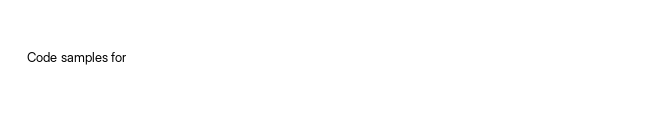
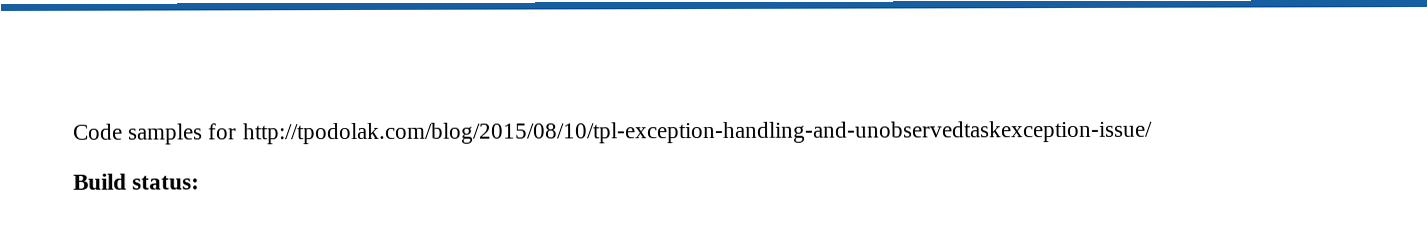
(127, 57) none -> [242,120,1153,145] [73,173,201,190] http://tpodolak.com/blog/2015/08/10/tpl-exception-handling-and-unobservedtaskexception-issue/ // Build status:

